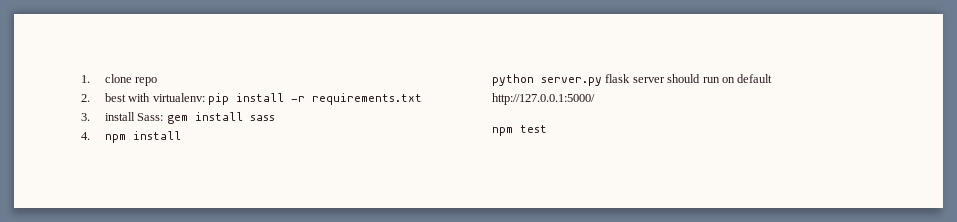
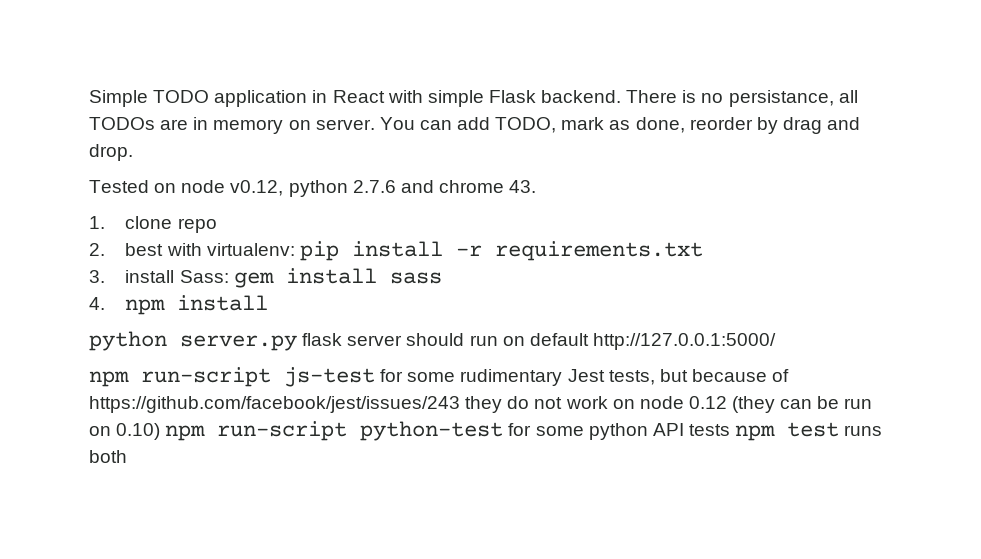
(81, 79) none -> [89,90,858,107] [89,117,861,134] [89,144,133,161] [89,180,537,197] Simple TODO application in React with simple Flask backend. There is no persistance, all TODOs are in memory on server. You can add TODO, mark as done, reorder by drag and drop. // Tested on node v0.12, python 2.7.6 and chrome 43. //
[520,125,547,133] test -> [141,367,790,387] [89,396,873,413] [89,421,883,441] [89,450,127,463] run-script js-test for some rudimentary Jest tests, but because of https://github.com/facebook/jest/issues/243 they do not work on node 0.12 (they can be run on 0.10) npm run-script python-test for some python API tests npm test runs both

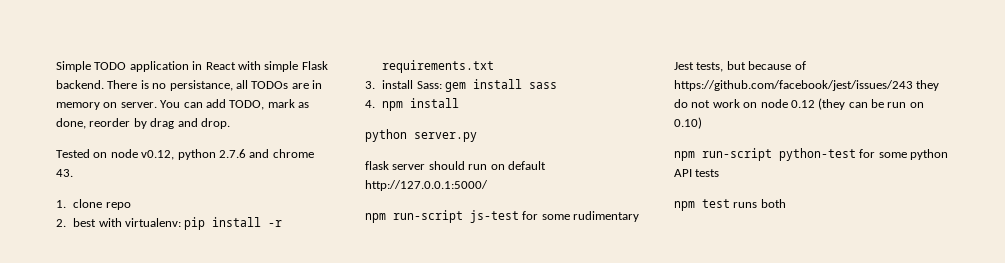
(297, 343) none -> (477, 137) //
(161, 431) none -> (702, 123) //
(730, 430) none -> (720, 173) //

